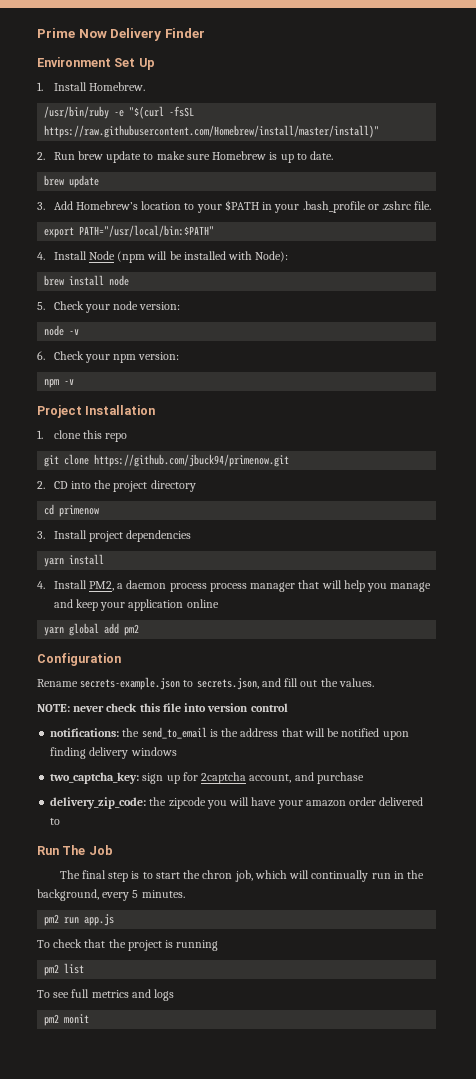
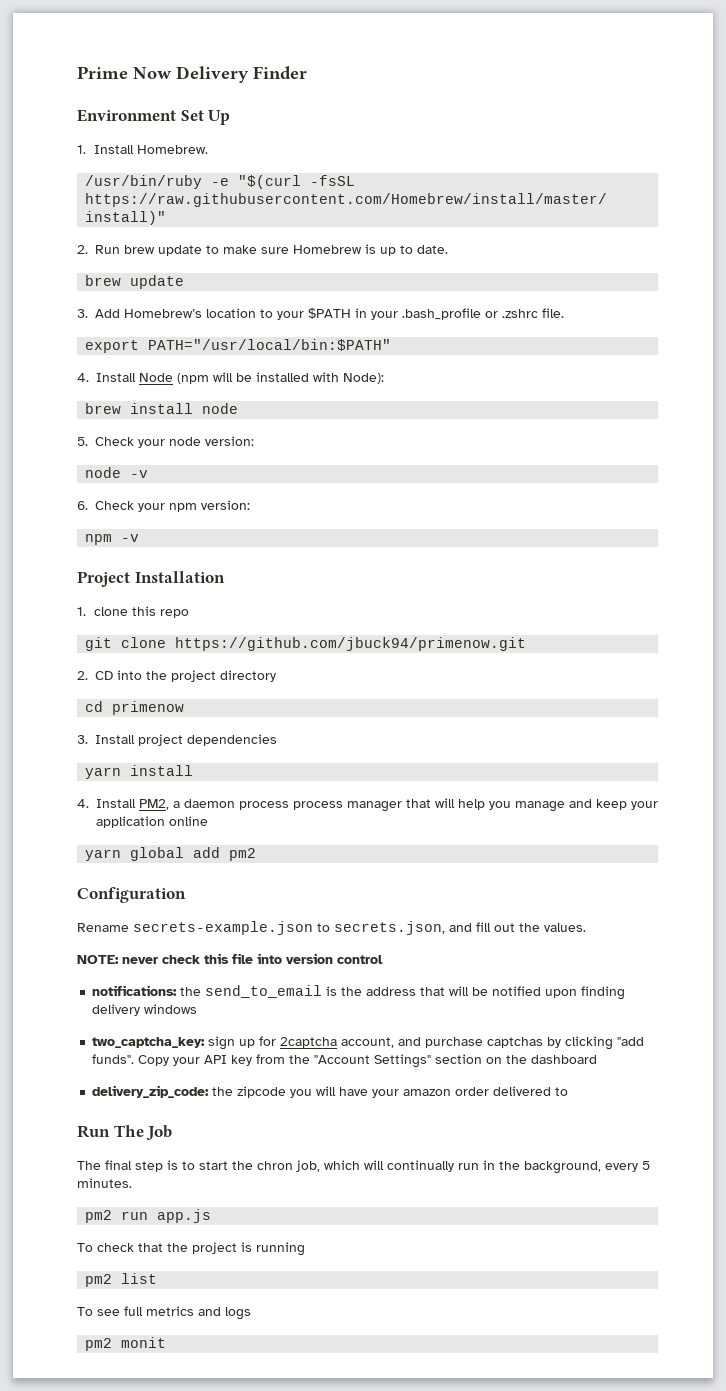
(364, 778) none -> [487,1036,645,1050] [92,1054,598,1068] captchas by clicking "add funds". Copy your API key from the "Account Settings" section on the dashboard

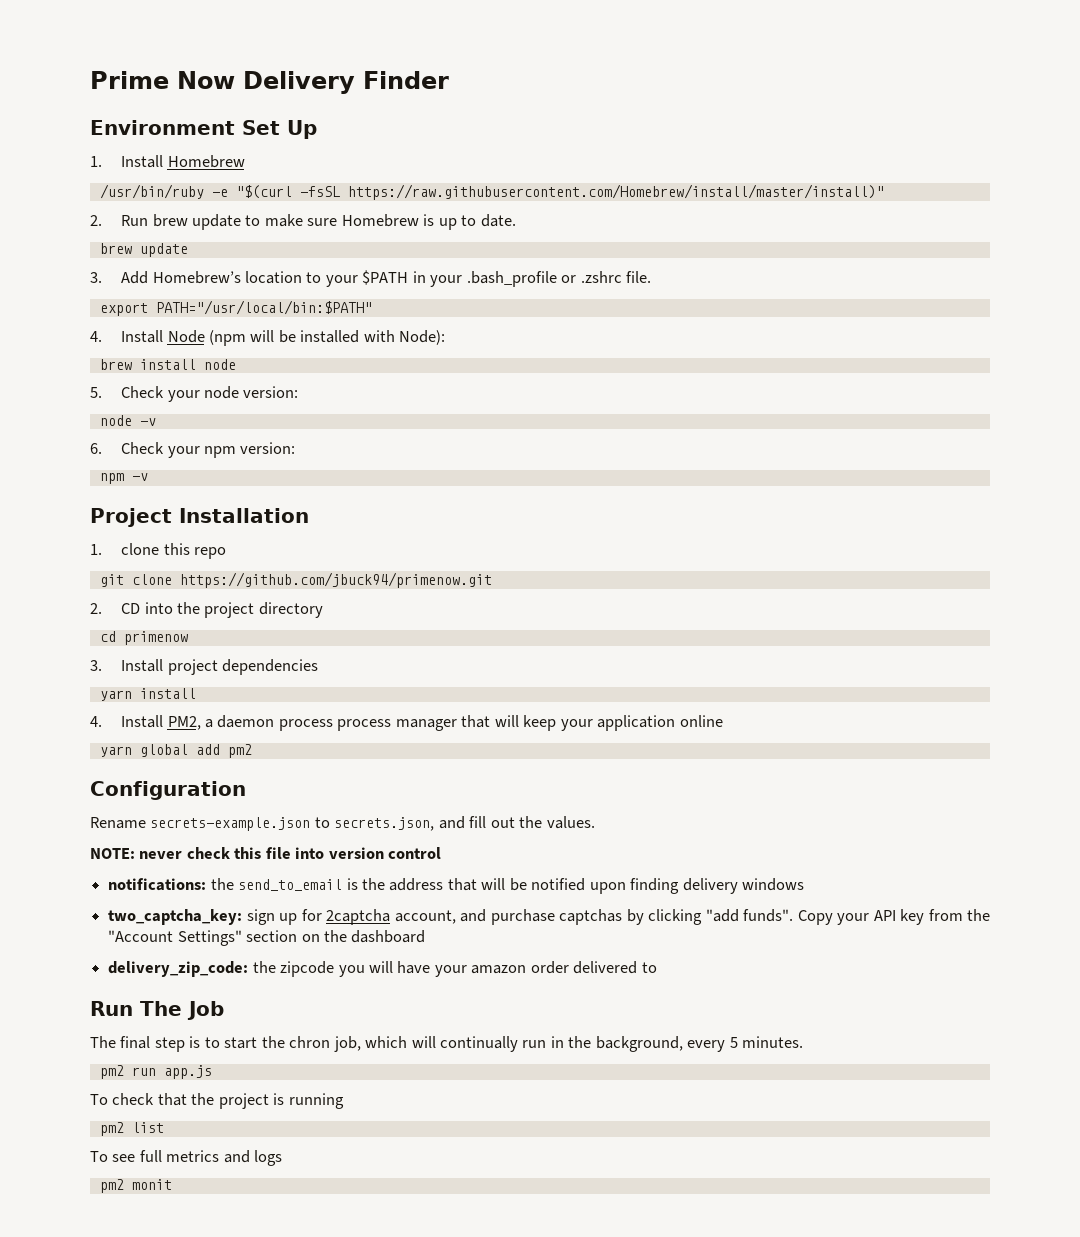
[137,145,209,154] Homebrew. -> [167,155,245,168] Homebrew
[458,799,592,812] help you manage and -> (519, 721) none

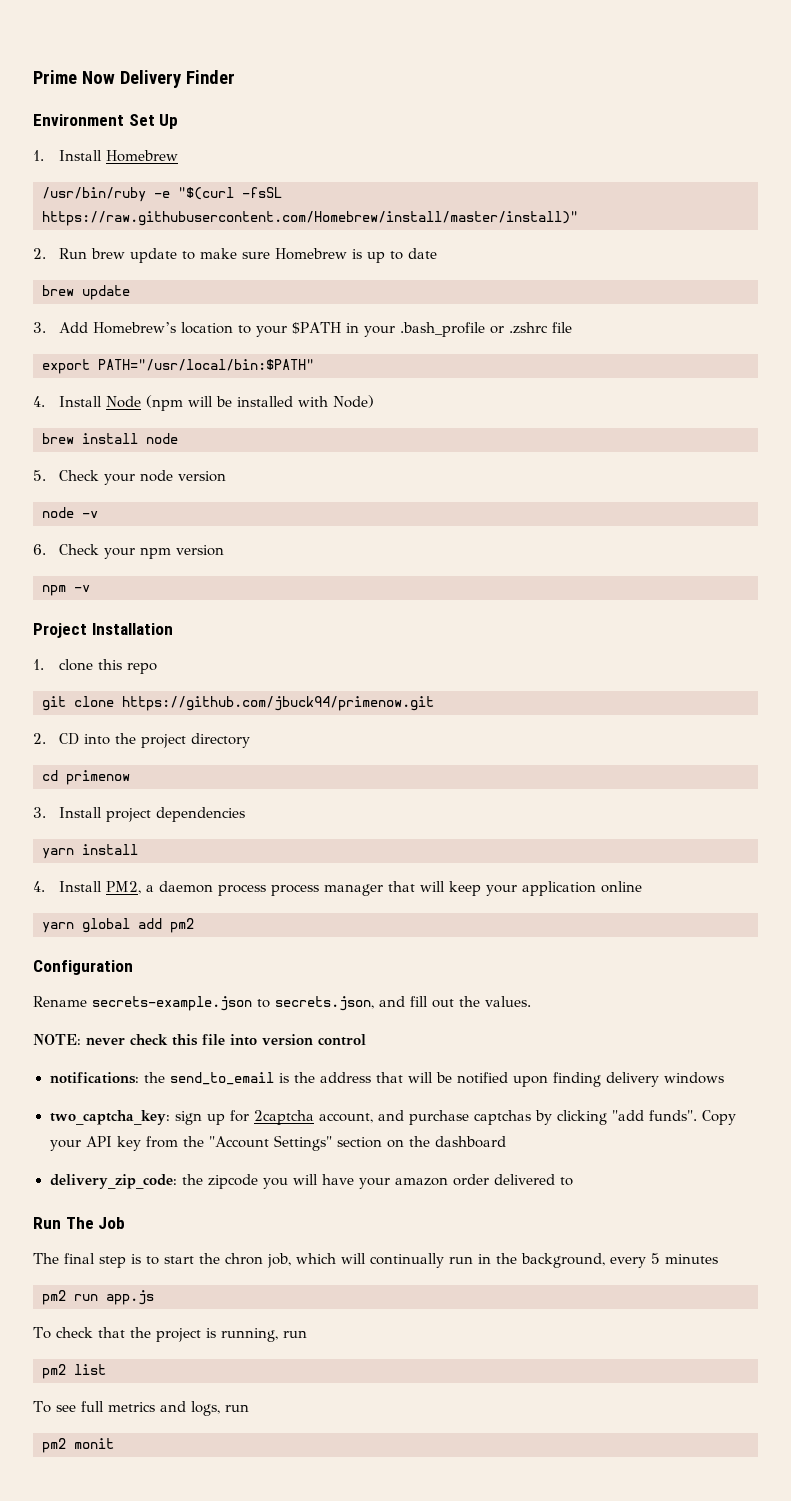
[480,214,516,227] date. -> [408,248,438,259] date
[626,271,652,283] file. -> [552,322,573,333] file
[399,330,446,345] Node): -> [333,395,375,408] Node)
[243,386,299,398] version: -> [178,471,227,482] version
[240,442,296,454] version: -> [176,545,225,556] version
[742,1036,804,1048] minutes. -> [665,1254,718,1264] minutes
[288,1093,344,1109] running -> [220,1328,307,1342] running, run
[254,1150,283,1166] logs -> [190,1401,249,1416] logs, run

